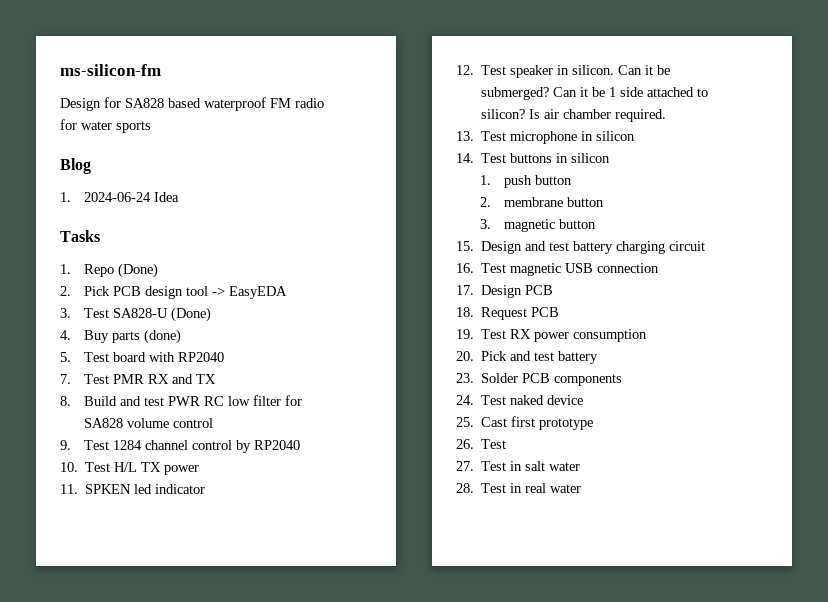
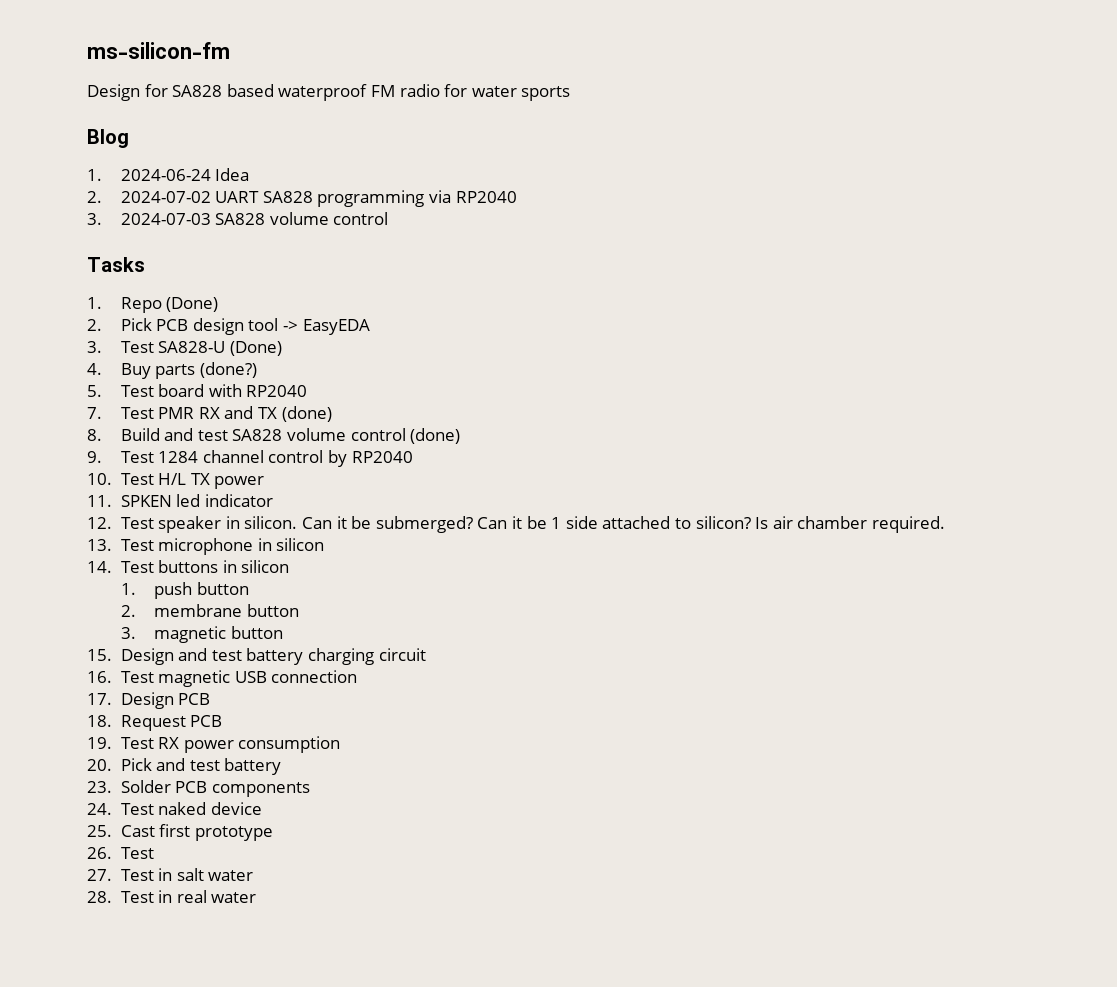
(179, 197) none -> [87,190,517,207] [87,212,389,225] // 2. 2024-07-02 UART SA828 programming via RP2040 // 3. 2024-07-03 SA828 volume control
[143,329,181,344] (done) -> [199,362,257,378] (done?)
(216, 379) none -> [281,406,332,422] (done)
[167,395,302,406] [83,418,213,428] PWR RC low filter for SA828 volume control -> [232,428,461,444] SA828 volume control (done)

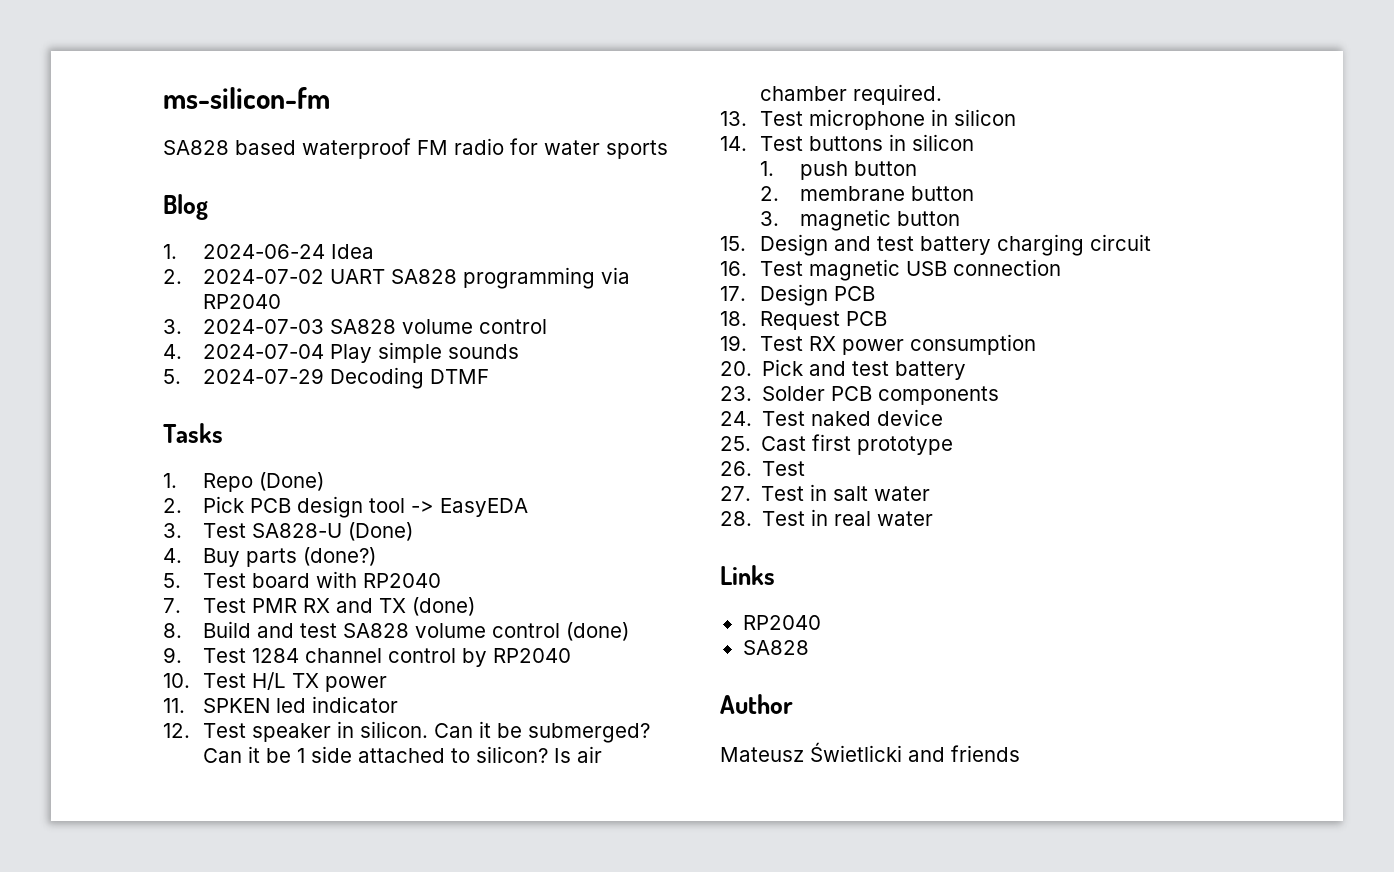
[87,84,168,101] Design for -> (330, 98) none
(389, 218) none -> [163,342,519,363] [163,367,489,389] // 4. 2024-07-04 Play simple sounds // 5. 2024-07-29 Decoding DTMF
(257, 897) none -> [720,565,775,585] [742,615,821,630] [742,640,809,655] [720,694,793,714] [720,742,1020,762] // Links // RP2040 // SA828 // Author // Mateusz Świetlicki and friends

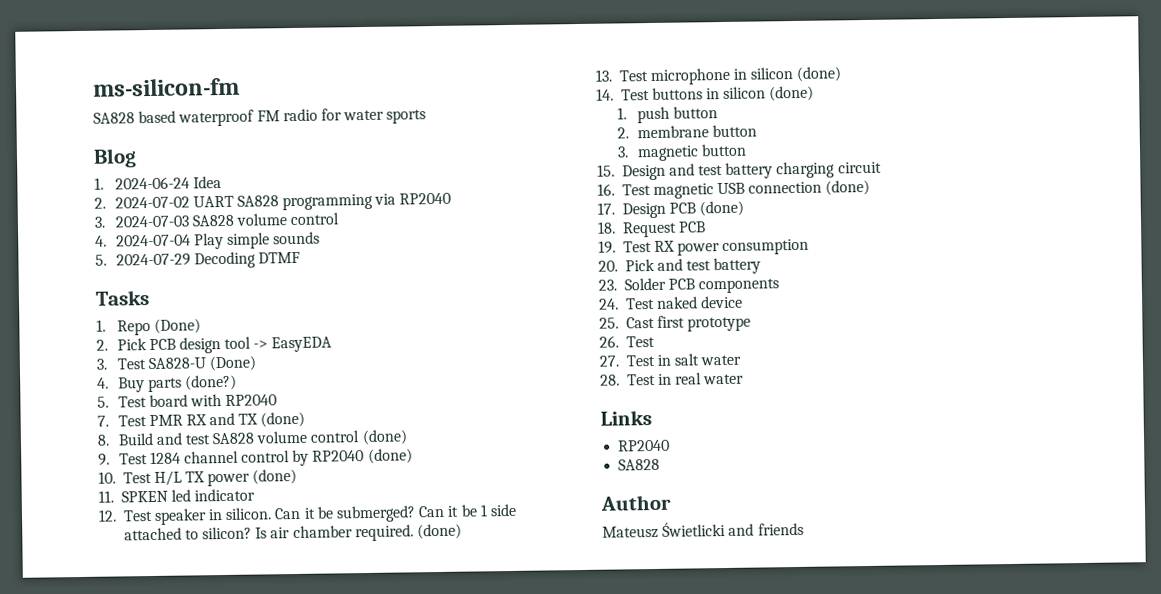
(571, 655) none -> [367,448,413,464] (done)
(387, 684) none -> [252,468,298,485] (done)
(942, 94) none -> [417,523,463,540] (done)
(1016, 117) none -> [796,66,843,82] (done)
(974, 142) none -> [769,85,815,102] (done)
(1061, 267) none -> [825,179,871,196] (done)
(875, 293) none -> [699,200,745,217] (done)

